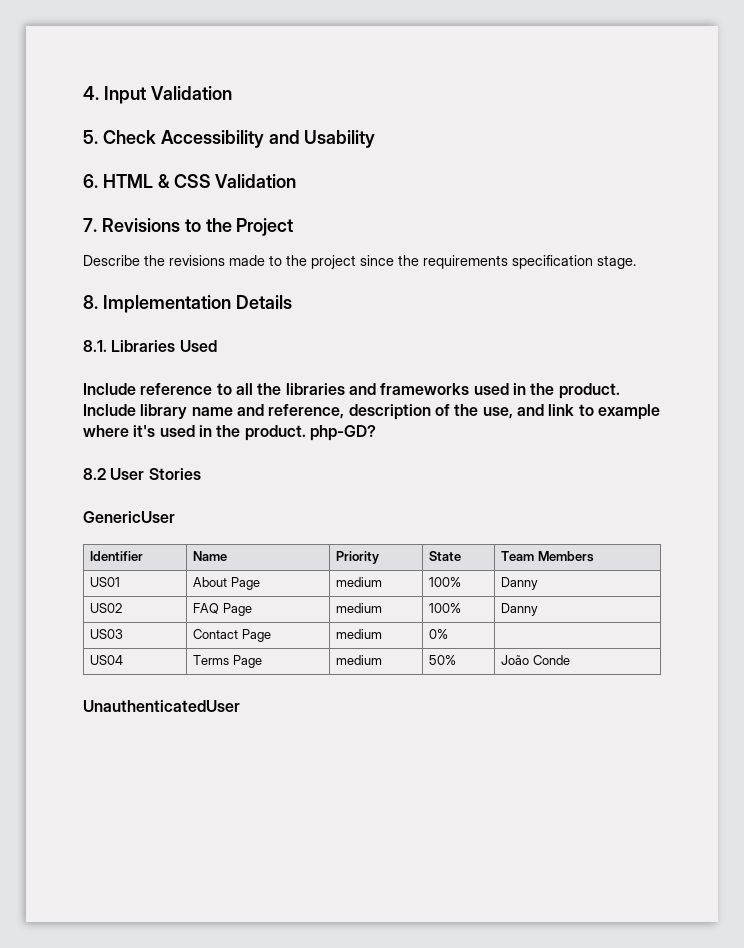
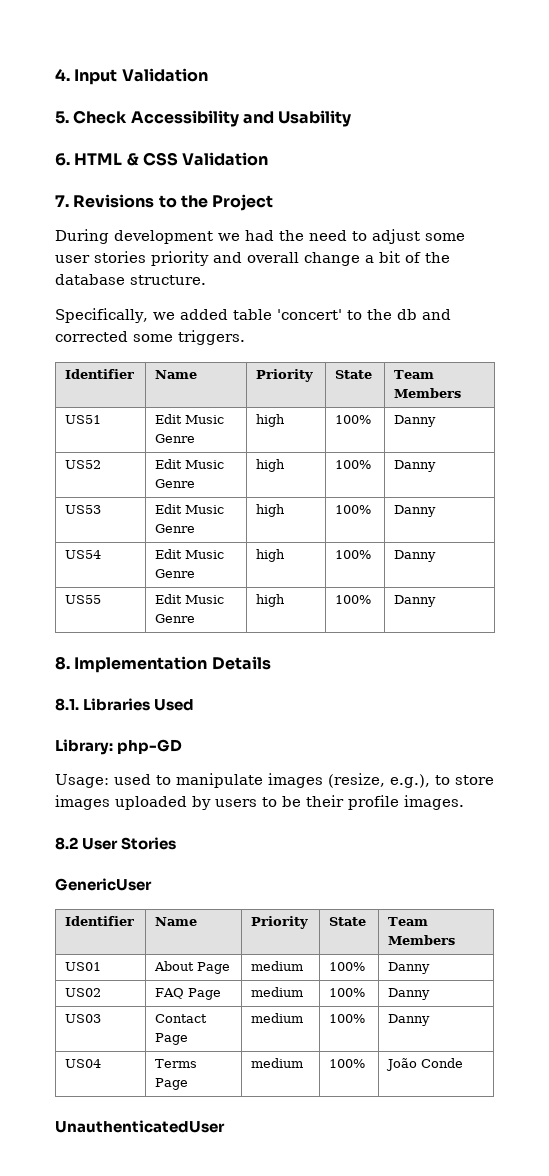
[83,255,636,269] Describe the revisions made to the project since the requirements specification stage. -> [55,229,465,244] [55,251,450,266] [55,274,206,285] [55,308,451,323] [55,330,245,345] [65,369,135,379] [155,370,198,379] [256,369,314,382] [335,370,373,379] [394,370,435,379] [394,388,462,398] [65,415,102,424] [155,414,225,424] [155,434,196,443] [256,414,286,427] [335,415,372,424] [394,415,437,427] [65,460,102,469] [155,459,225,469] [155,479,196,488] [256,459,286,472] [335,460,372,469] [394,460,437,472] [65,505,102,514] [155,504,225,514] [155,524,196,533] [256,504,286,517] [335,505,372,514] [394,505,437,517] [65,550,102,559] [155,549,225,559] [155,569,196,578] [256,549,286,562] [335,550,372,559] [394,550,437,562] [65,595,102,604] [155,594,225,604] [155,614,196,623] [256,594,286,607] [335,595,372,604] [394,595,437,607] During development we had the need to adjust some user stories priority and overall change a bit of the database structure. // Specifically, we added table 'concert' to the db and corrected some triggers. // Identifier | Name | Priority | State | Team Members // US51 | Edit Music Genre | high | 100% | Danny // US52 | Edit Music Genre | high | 100% | Danny // US53 | Edit Music Genre | high | 100% | Danny // US54 | Edit Music Genre | high | 100% | Danny // US55 | Edit Music Genre | high | 100% | Danny
[83,383,620,399] [83,404,660,420] [83,425,376,441] Include reference to all the libraries and frameworks used in the product. Include library name and reference, description of the use, and link to example where it's used in the product. php-GD? -> [55,739,183,755] [55,773,494,788] [55,795,464,810] Library: php-GD // Usage: used to manipulate images (resize, e.g.), to store images uploaded by users to be their profile images.
[429,629,449,639] 0% | -> [329,1014,366,1023] [388,1014,431,1026] 100% | Danny
[429,655,457,665] 50% -> [329,1059,366,1068] 100%

